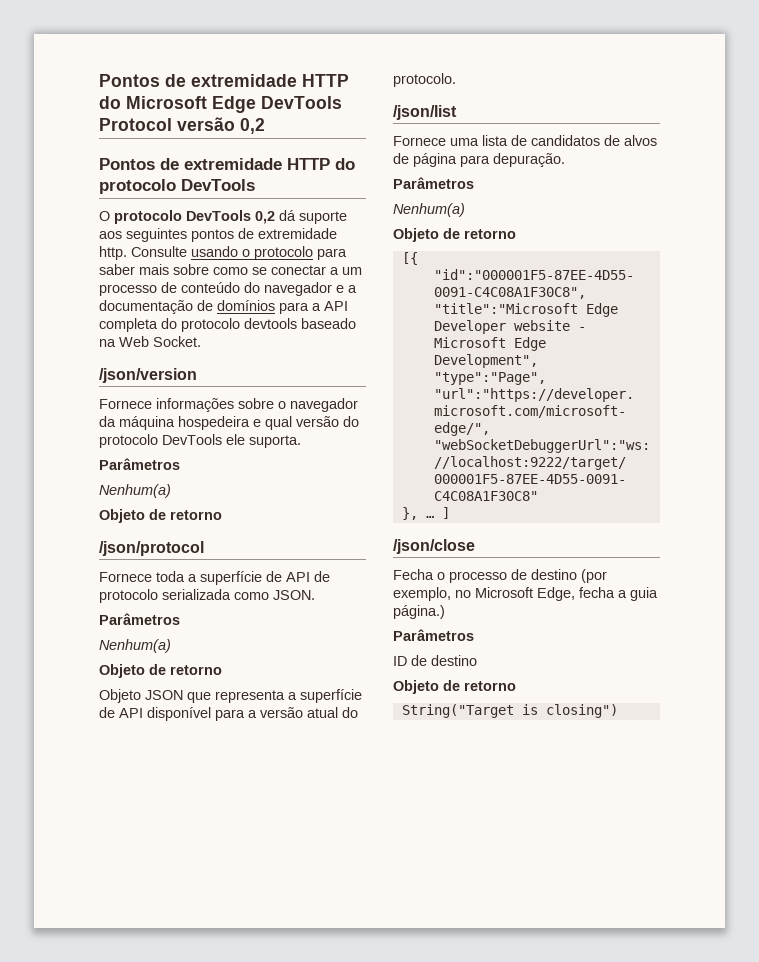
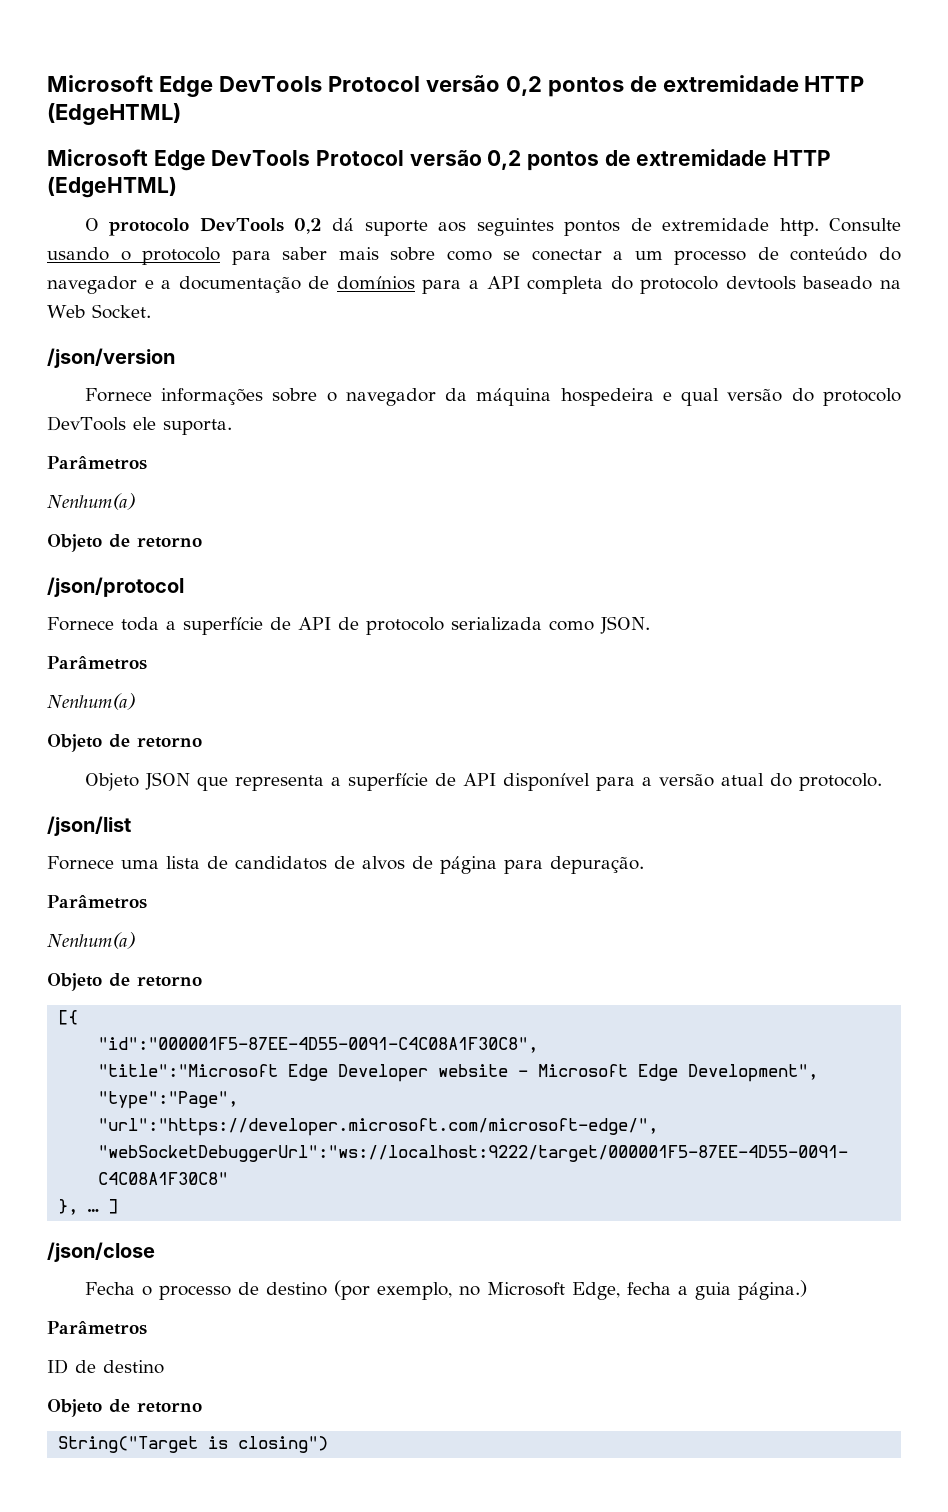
[99,74,349,87] [99,96,342,113] [99,117,265,134] [99,158,355,170] [99,179,255,194] Pontos de extremidade HTTP do Microsoft Edge DevTools Protocol versão 0,2 // Pontos de extremidade HTTP do protocolo DevTools -> [47,75,865,97] [47,103,181,125] [47,149,832,171] [47,176,177,198] Microsoft Edge DevTools Protocol versão 0,2 pontos de extremidade HTTP (EdgeHTML) // Microsoft Edge DevTools Protocol versão 0,2 pontos de extremidade HTTP (EdgeHTML)

